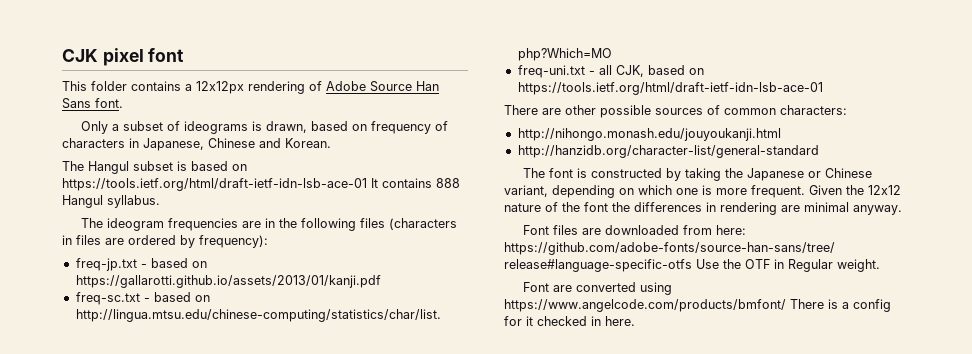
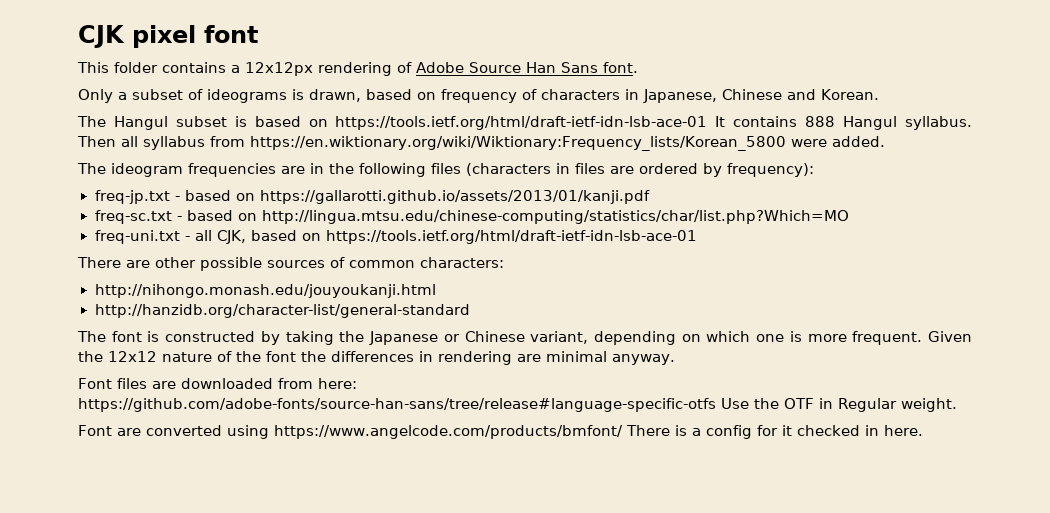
(160, 201) none -> [77,136,885,151] Then all syllabus from https://en.wiktionary.org/wiki/Wiktionary:Frequency_lists/Korean_5800 were added.

